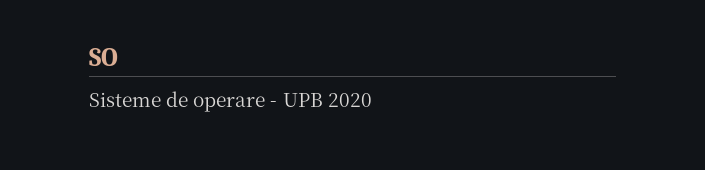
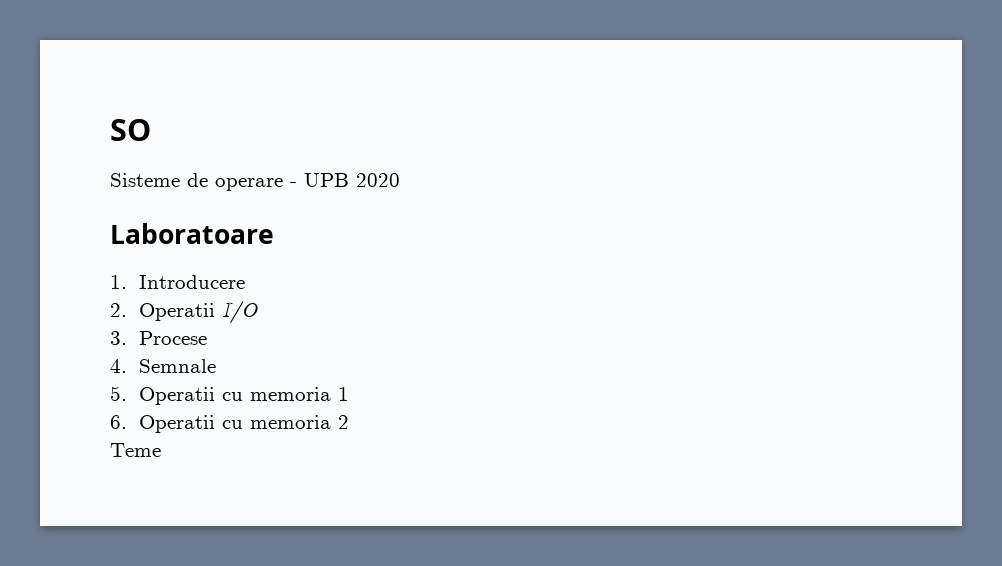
(372, 100) none -> [110,223,274,244] [110,275,245,289] [110,301,258,324] [110,331,207,345] [110,359,216,373] [110,386,349,405] [110,415,349,433] [110,443,161,457] // Laboratoare // 1. Introducere // 2. Operatii I/O // 3. Procese // 4. Semnale // 5. Operatii cu memoria 1 // 6. Operatii cu memoria 2 // Teme

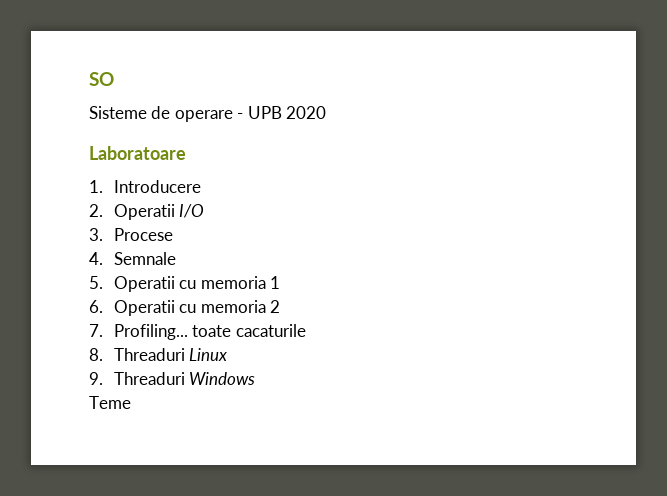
(349, 422) none -> [89,324,306,340] [89,348,228,361] [89,372,256,385] // 7. Profiling... toate cacaturile // 8. Threaduri Linux // 9. Threaduri Windows

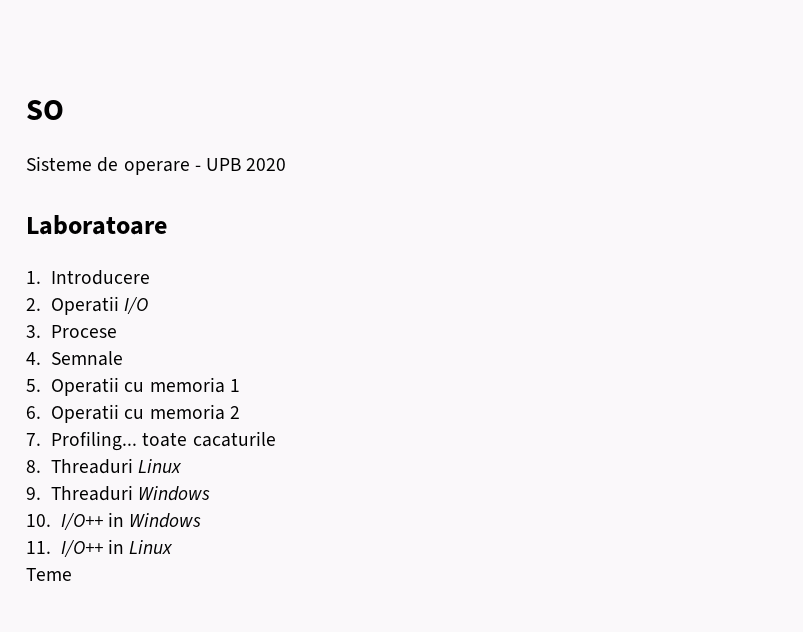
(256, 378) none -> [26,512,202,530] [26,539,174,557] // 10. I/O++ in Windows // 11. I/O++ in Linux

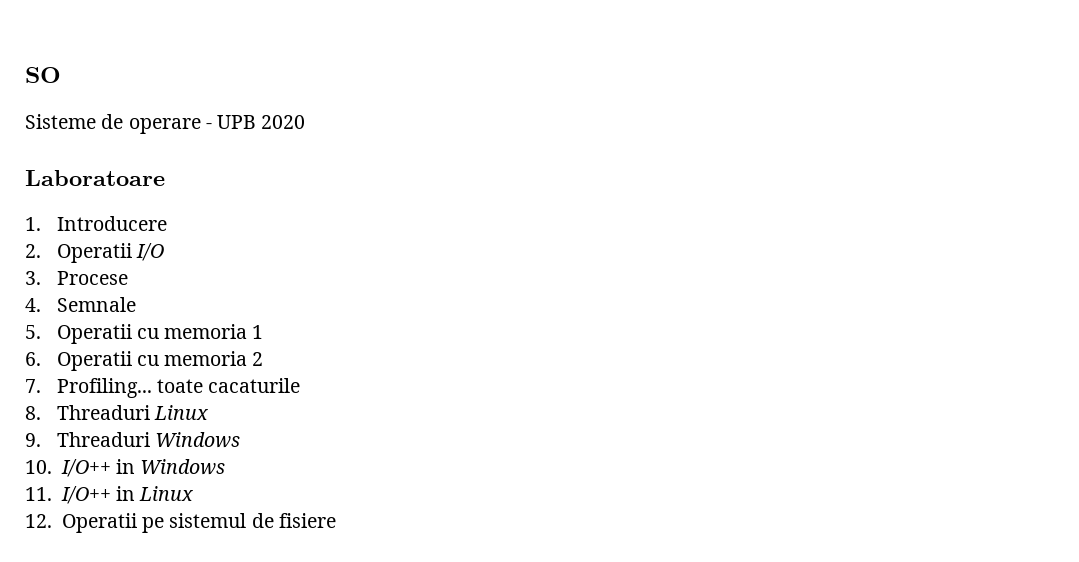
[26,568,72,581] Teme -> [25,513,336,533] 12. Operatii pe sistemul de fisiere

